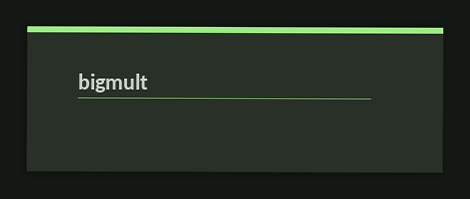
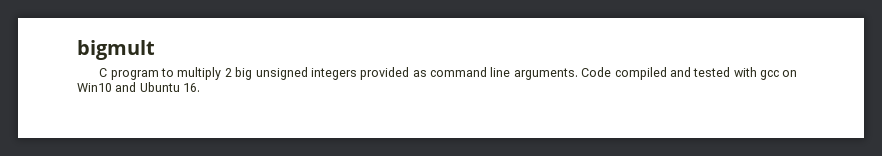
(149, 83) none -> [99,67,798,80] [77,82,201,92] // C program to multiply 2 big unsigned integers provided as command line arguments. Code compiled and tested with gcc on Win10 and Ubuntu 16.

